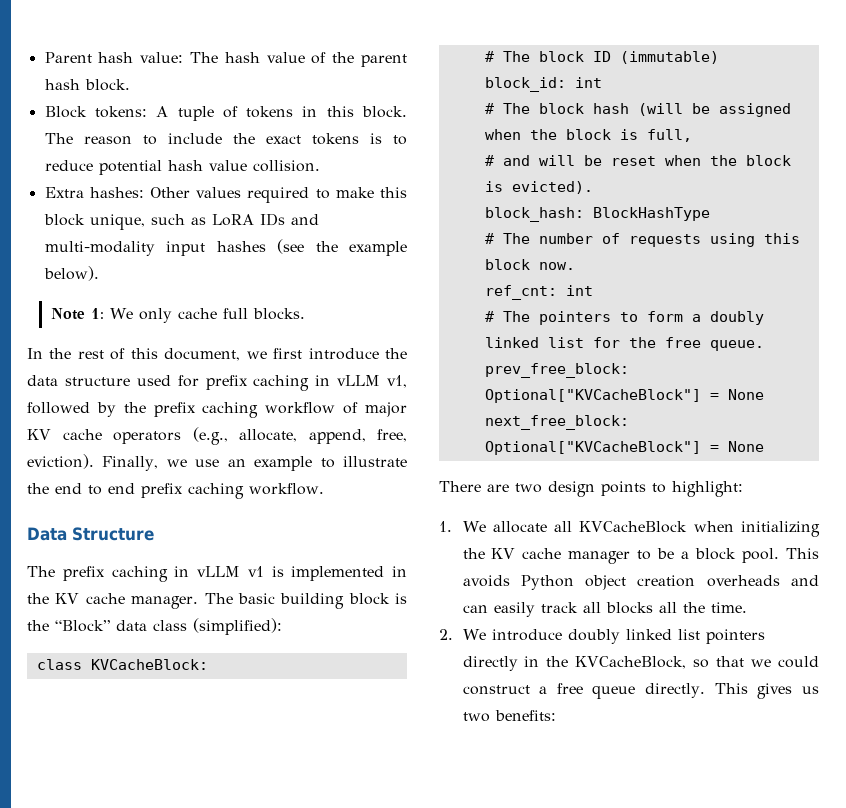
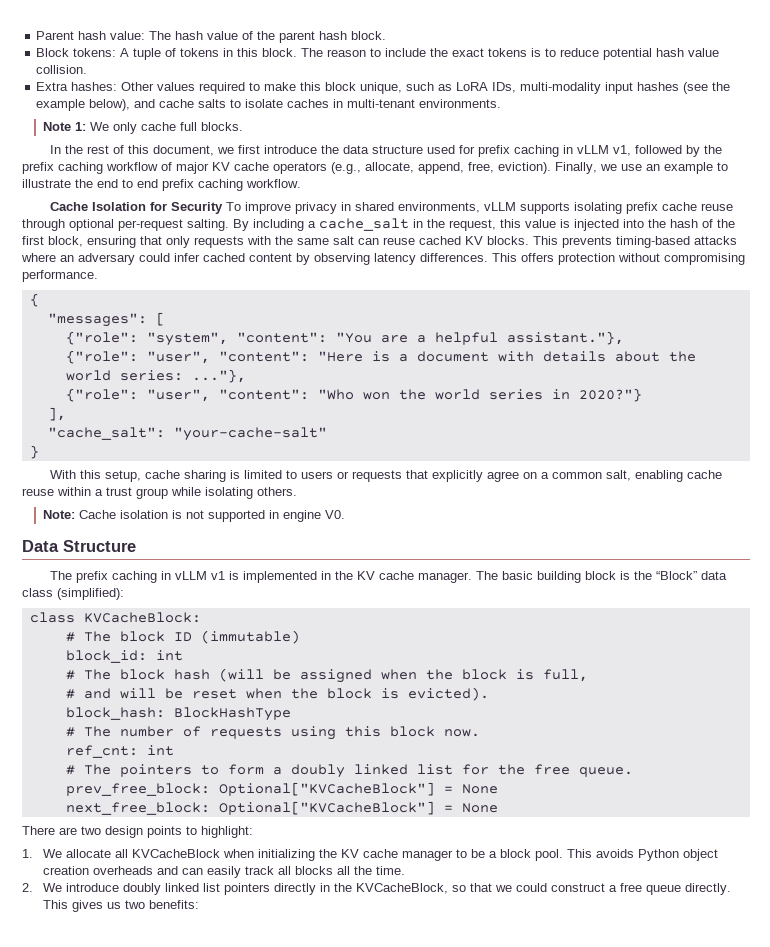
[259,213,319,226] IDs and -> [492,82,517,93] IDs,
[43,266,99,281] below). -> [89,99,502,111] below), and cache salts to isolate caches in multi-tenant environments.
(324, 489) none -> [50,202,734,214] [22,218,735,231] [22,236,737,248] [21,253,745,265] [22,270,98,282] [29,293,39,307] [47,312,165,327] [65,331,624,346] [65,350,696,364] [65,369,246,383] [65,388,642,402] [47,407,66,421] [47,427,327,441] [29,445,39,459] [50,470,723,482] [22,487,297,499] [43,510,346,522] // Cache Isolation for Security To improve privacy in shared environments, vLLM supports isolating prefix cache reuse through optional per-request salting. By including a cache_salt in the request, this value is injected into the hash of the first block, ensuring that only requests with the same salt can reuse cached KV blocks. This prevents timing-based attacks where an adversary could infer cached content by observing latency differences. This offers protection without compromising performance. // { // "messages": [ // {"role": "system", "content": "You are a helpful assistant."}, // {"role": "user", "content": "Here is a document with details about the world series: ..."}, // {"role": "user", "content": "Who won the world series in 2020?"} // ], // "cache_salt": "your-cache-salt" // } // With this setup, cache sharing is limited to users or requests that explicitly agree on a common salt, enabling cache reuse within a trust group while isolating others. // Note: Cache isolation is not supported in engine V0.

